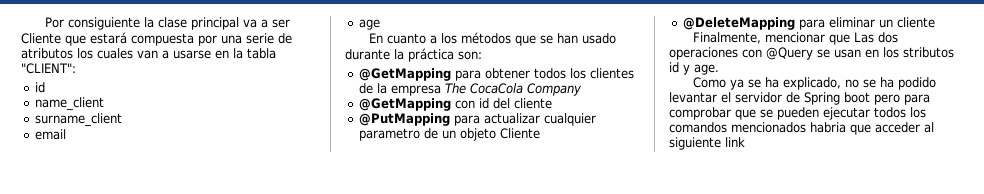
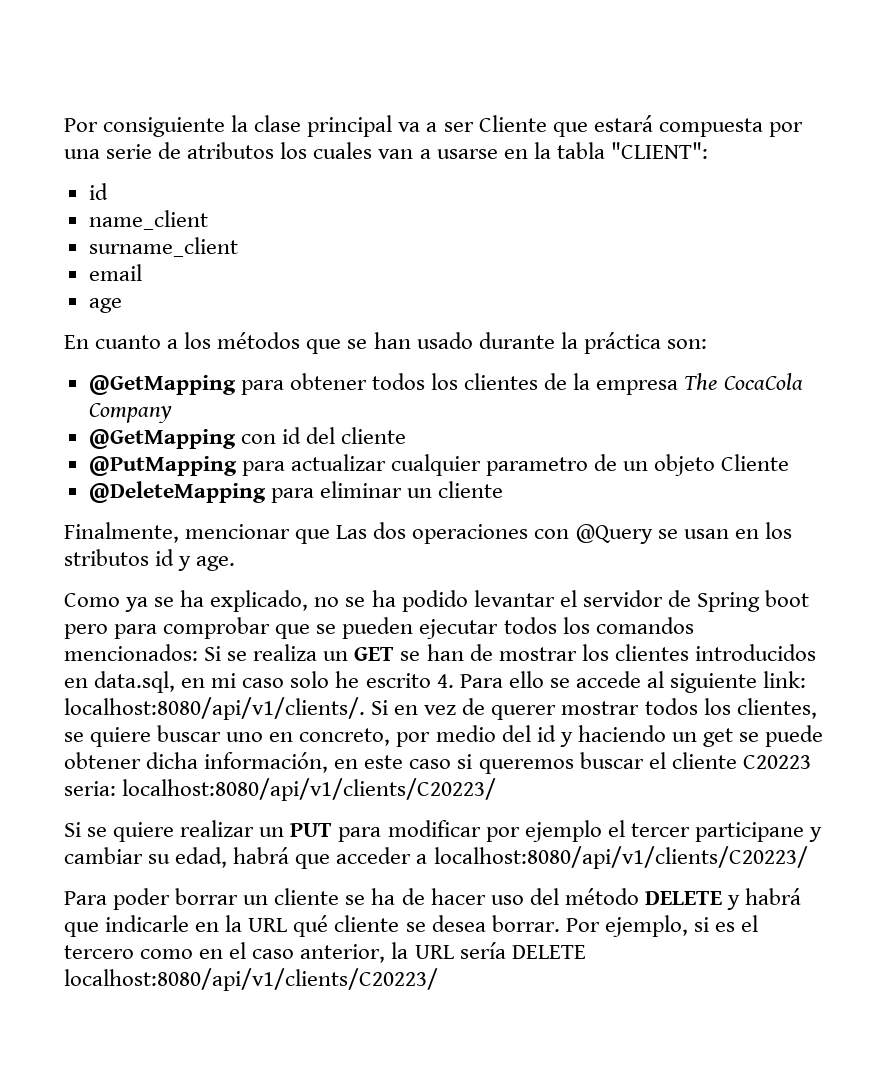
[731,122,934,135] [669,137,745,150] mencionados habria que acceder al siguiente link -> [64,644,816,661] [64,671,807,693] [64,697,817,720] [64,725,824,747] [64,752,811,774] [64,778,497,801] [64,820,822,842] [64,846,808,869] [64,888,802,910] [64,915,759,937] [64,942,586,963] [64,968,438,991] mencionados: Si se realiza un GET se han de mostrar los clientes introducidos en data.sql, en mi caso solo he escrito 4. Para ello se accede al siguiente link: localhost:8080/api/v1/clients/. Si en vez de querer mostrar todos los clientes, se quiere buscar uno en concreto, por medio del id y haciendo un get se puede obtener dicha información, en este caso si queremos buscar el cliente C20223 seria: localhost:8080/api/v1/clients/C20223/ // Si se quiere realizar un PUT para modificar por ejemplo el tercer participane y cambiar su edad, habrá que acceder a localhost:8080/api/v1/clients/C20223/ // Para poder borrar un cliente se ha de hacer uso del método DELETE y habrá que indicarle en la URL qué cliente se desea borrar. Por ejemplo, si es el tercero como en el caso anterior, la URL sería DELETE localhost:8080/api/v1/clients/C20223/

